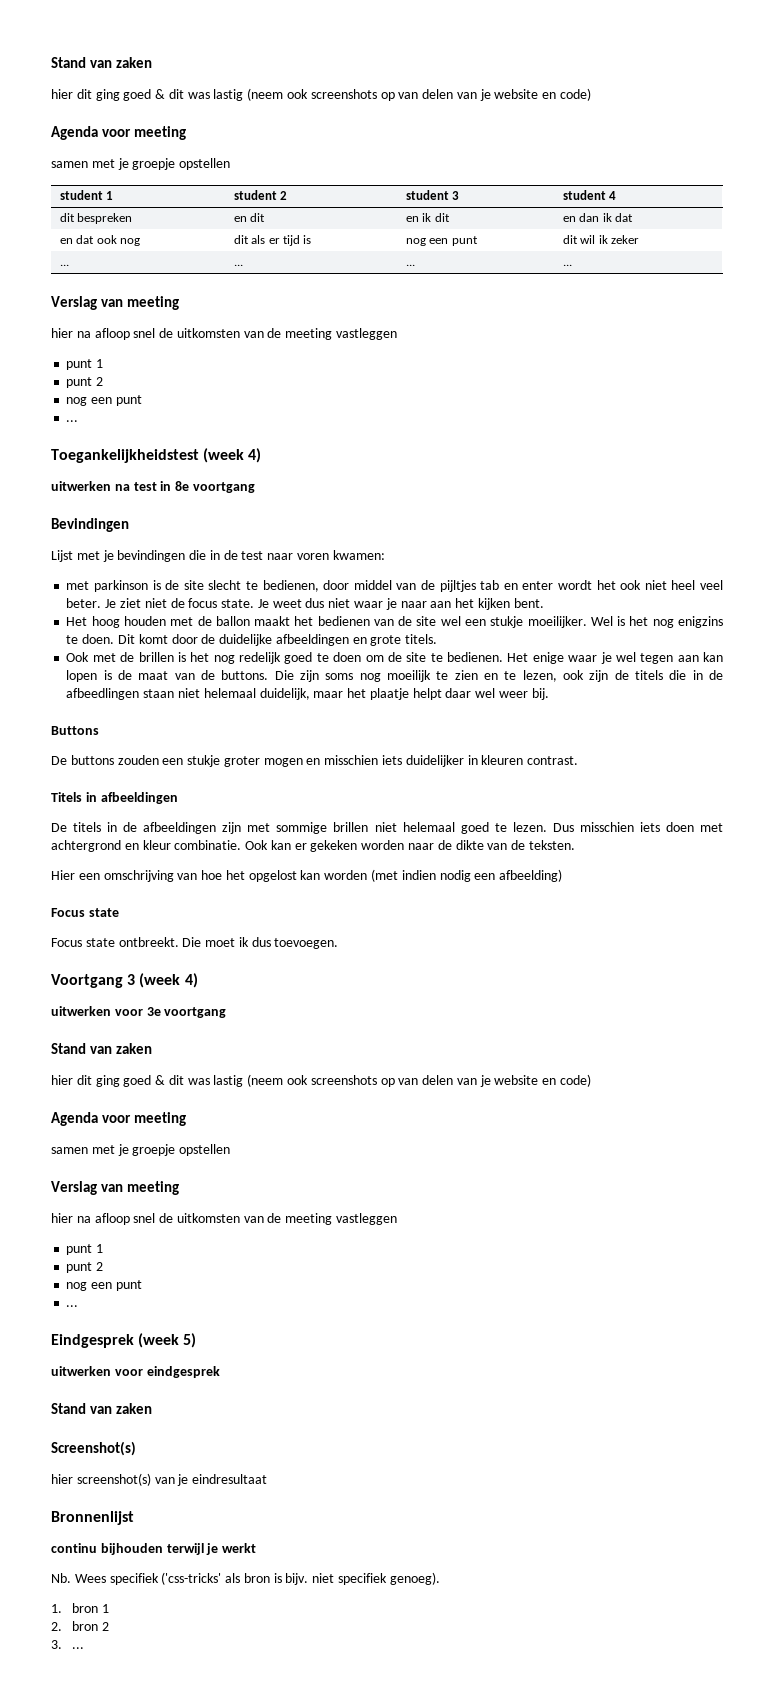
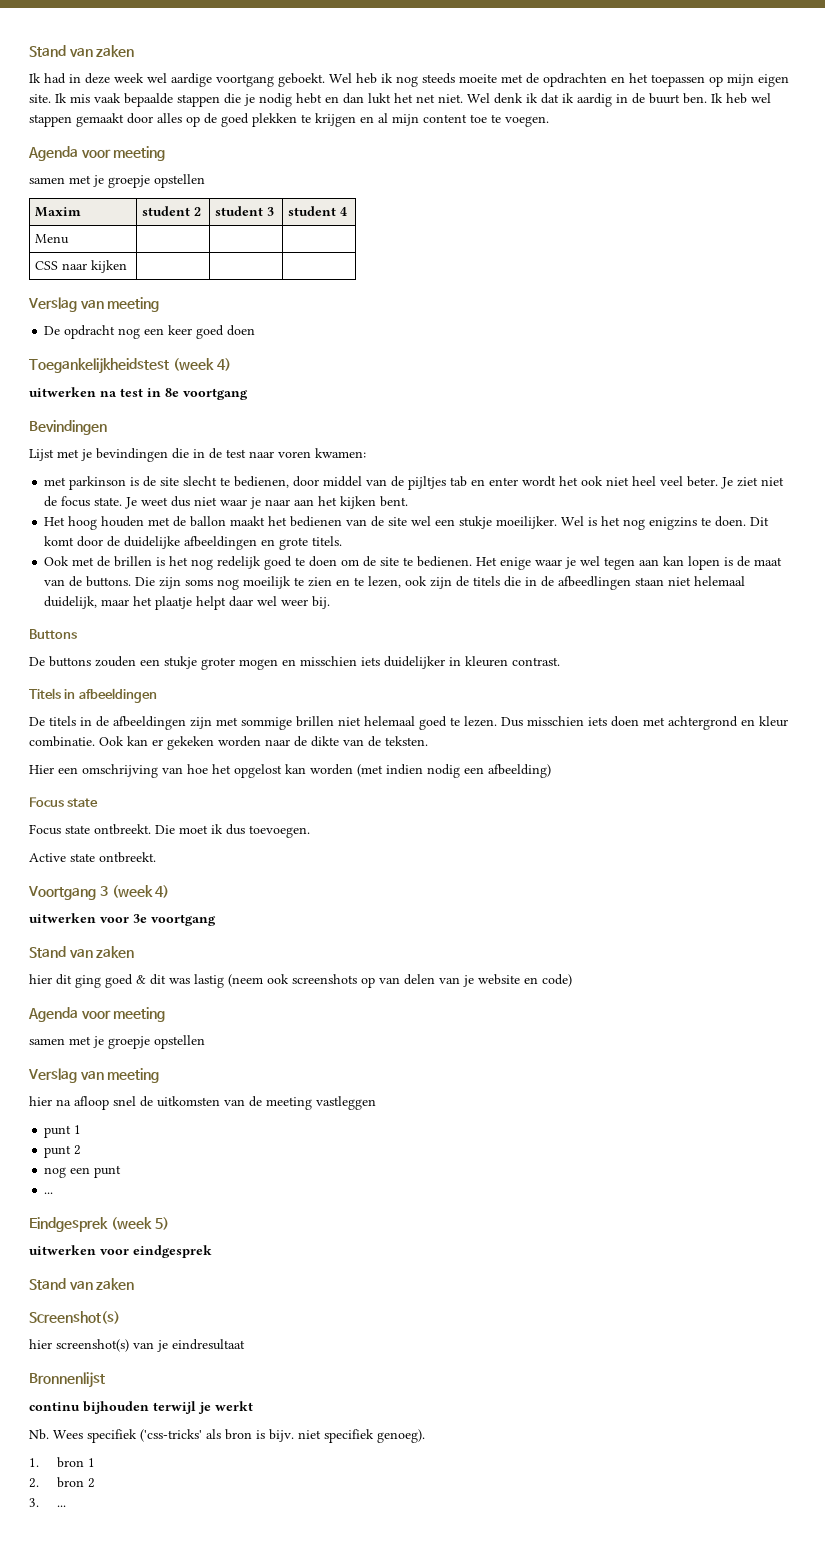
[51,57,152,68] [51,88,592,101] [51,126,186,140] [51,158,231,170] [59,190,114,200] Stand van zaken // hier dit ging goed & dit was lastig (neem ook screenshots op van delen van je website en code) // Agenda voor meeting // samen met je groepje opstellen // student 1 -> [29,45,135,57] [29,73,789,87] [29,93,771,107] [29,113,549,127] [28,146,166,161] [29,174,205,188] [35,207,82,217] Stand van zaken // Ik had in deze week wel aardige voortgang geboekt. Wel heb ik nog steeds moeite met de opdrachten en het toepassen op mijn eigen site. Ik mis vaak bepaalde stappen die je nodig hebt en dan lukt het net niet. Wel denk ik dat ik aardig in de buurt ben. Ik heb wel stappen gemaakt door alles op de goed plekken te krijgen en al mijn content toe te voegen. // Agenda voor meeting // samen met je groepje opstellen // Maxim
[59,213,133,224] [233,213,266,222] [405,213,450,222] [562,213,634,222] [59,235,141,246] [233,235,312,246] [405,236,478,246] [562,235,640,244] [59,264,69,266] [233,264,243,266] [405,264,415,266] [562,264,572,266] [51,296,179,310] [51,328,398,340] [66,359,104,370] [66,377,104,388] [66,395,142,406] [66,420,79,422] dit bespreken | en dit | en ik dit | en dan ik dat // en dat ook nog | dit als er tijd is | nog een punt | dit wil ik zeker // ... | ... | ... | ... // Verslag van meeting // hier na afloop snel de uitkomsten van de meeting vastleggen // punt 1 // punt 2 // nog een punt // ... -> [35,234,70,244] [35,260,128,273] [28,297,160,312] [44,325,256,339] Menu | | | // CSS naar kijken | | | // Verslag van meeting // De opdracht nog een keer goed doen
(339, 943) none -> [29,852,156,863] // Active state ontbreekt.

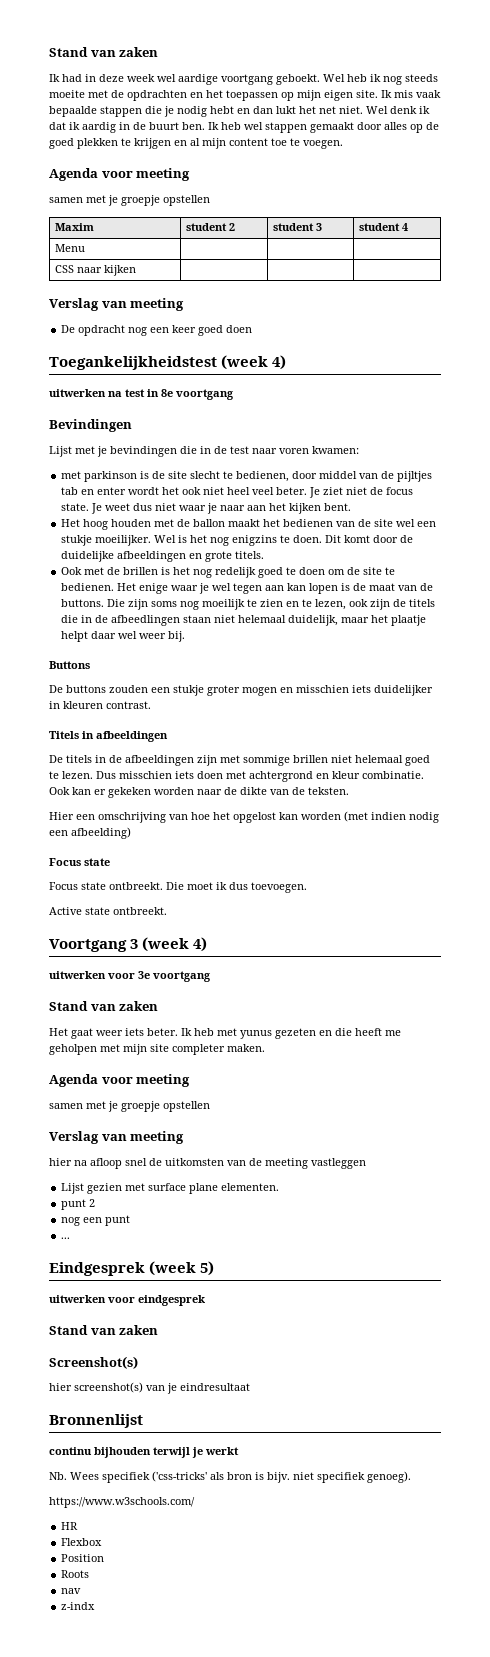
[29,974,572,988] hier dit ging goed & dit was lastig (neem ook screenshots op van delen van je website en code) -> [49,1028,401,1039] [49,1044,265,1055] Het gaat weer iets beter. Ik heb met yunus gezeten en die heeft me geholpen met mijn site completer maken.
[44,1125,82,1138] punt 1 -> [61,1183,280,1194] Lijst gezien met surface plane elementen.
[29,1457,95,1468] [29,1477,95,1488] [29,1498,66,1507] 1. bron 1 // 2. bron 2 // 3. ... -> [49,1497,195,1508] [61,1522,79,1530] [61,1538,103,1546] [61,1554,105,1562] [61,1570,90,1578] [61,1588,82,1594] [61,1602,96,1610] https://www.w3schools.com/ // HR // Flexbox // Position // Roots // nav // z-indx

